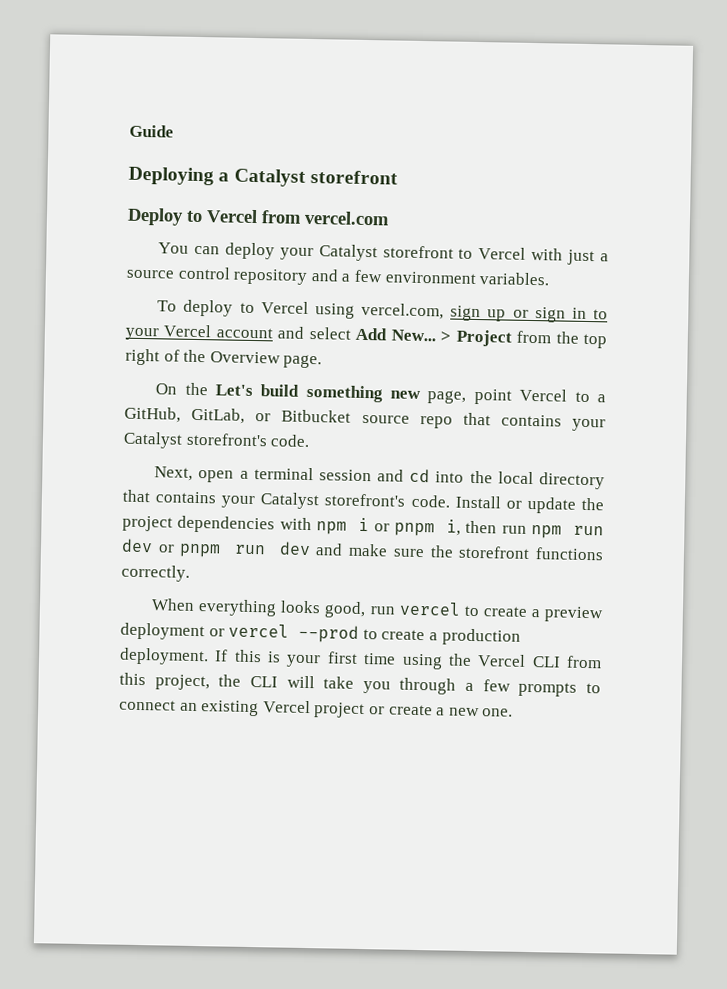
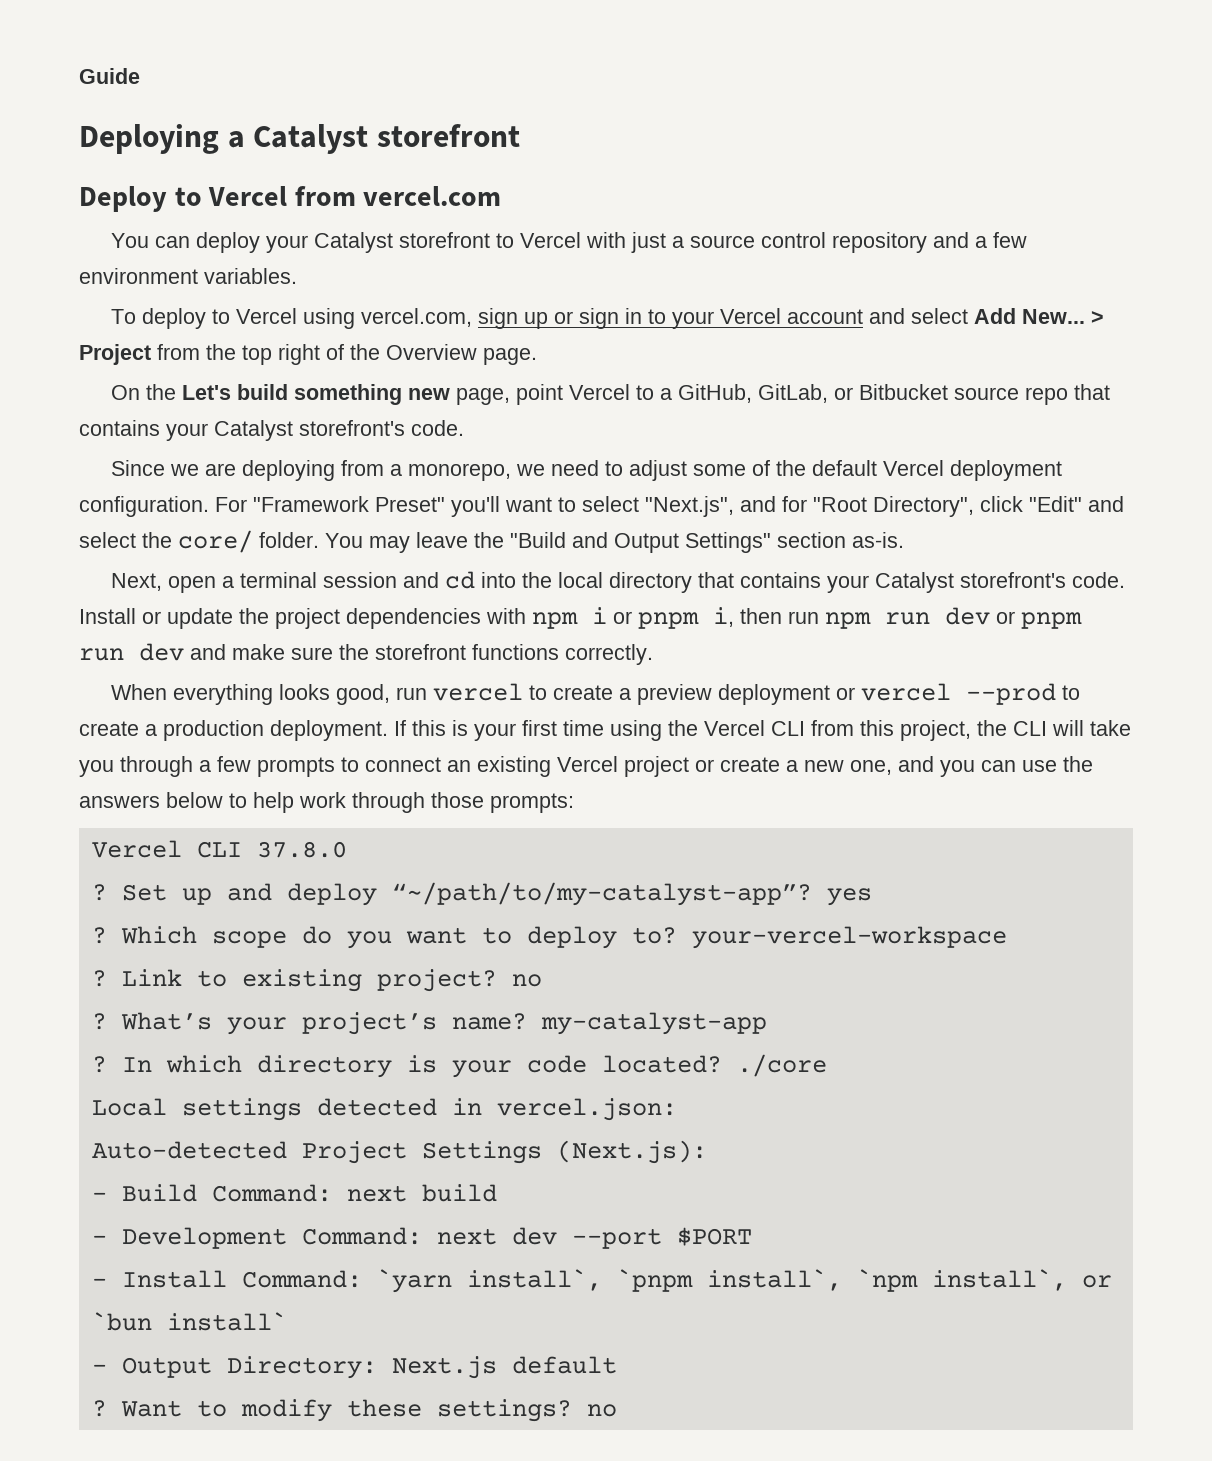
(311, 441) none -> [110,460,1062,481] [79,496,1124,517] [79,530,904,553] // Since we are deploying from a monorepo, we need to adjust some of the default Vercel deployment configuration. For "Framework Preset" you'll want to select "Next.js", and for "Root Directory", click "Edit" and select the core/ folder. You may leave the "Build and Output Settings" section as-is.
[482,708,514,717] one. -> [850,756,1093,777] [79,792,574,813] [91,840,347,858] [91,882,872,906] [91,926,1007,949] [91,969,542,992] [91,1012,767,1035] [91,1054,827,1078] [91,1098,677,1121] [91,1140,707,1164] [91,1184,497,1202] [91,1227,752,1249] [91,1269,1112,1293] [91,1312,287,1331] [91,1356,617,1379] [91,1399,617,1422] one, and you can use the answers below to help work through those prompts: // Vercel CLI 37.8.0 // ? Set up and deploy “~/path/to/my-catalyst-app”? yes // ? Which scope do you want to deploy to? your-vercel-workspace // ? Link to existing project? no // ? What’s your project’s name? my-catalyst-app // ? In which directory is your code located? ./core // Local settings detected in vercel.json: // Auto-detected Project Settings (Next.js): // - Build Command: next build // - Development Command: next dev --port $PORT // - Install Command: `yarn install`, `pnpm install`, `npm install`, or `bun install` // - Output Directory: Next.js default // ? Want to modify these settings? no

